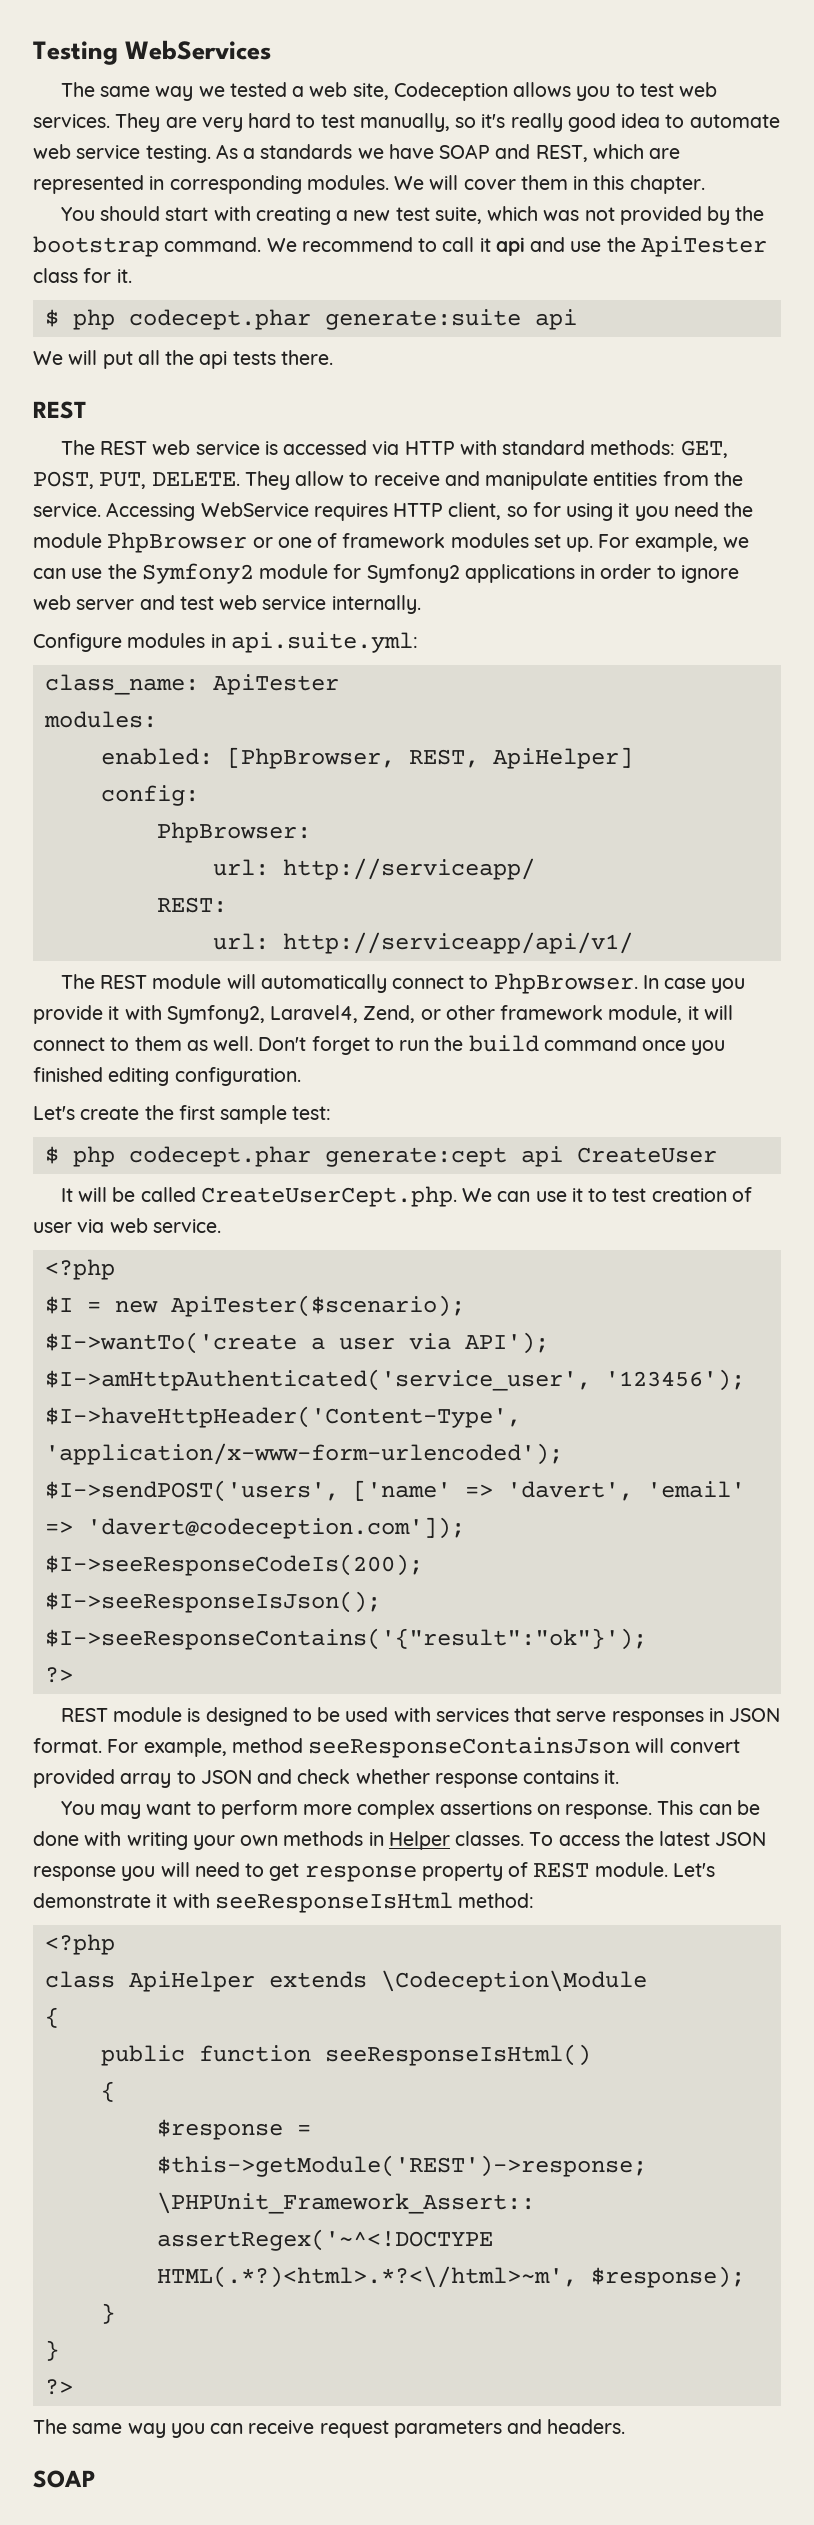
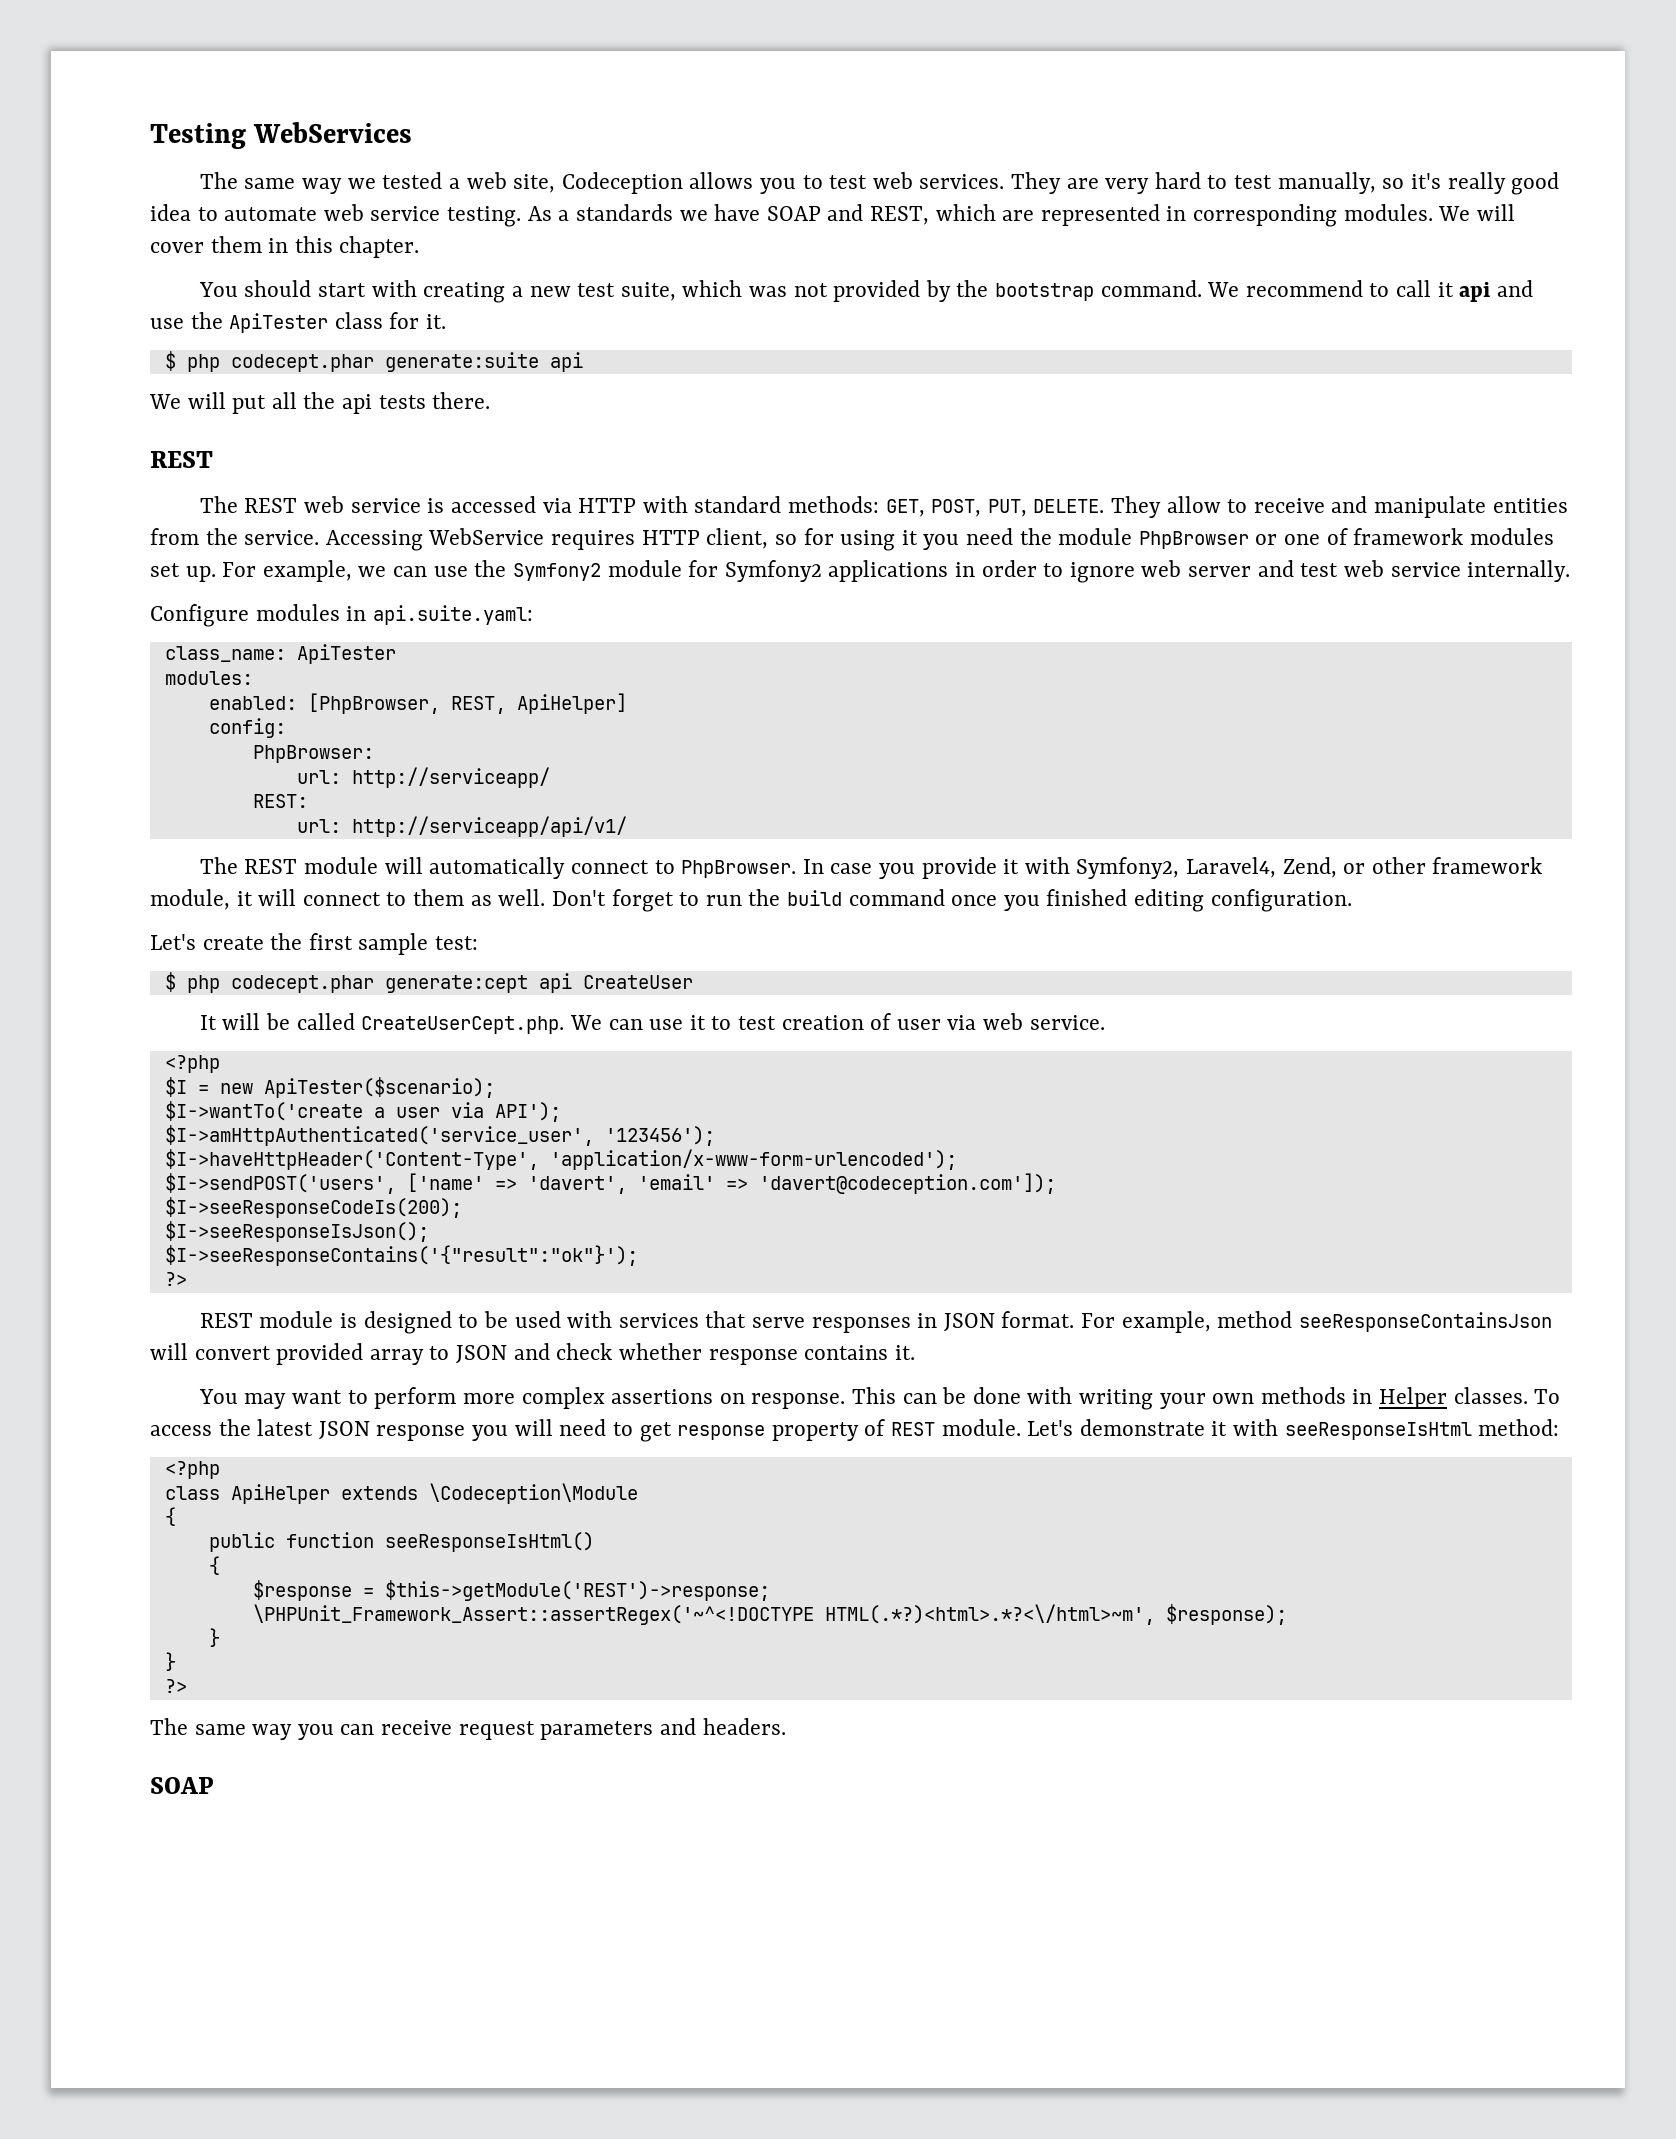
[230,632,418,653] api.suite.yml: -> [372,605,533,625] api.suite.yaml:

